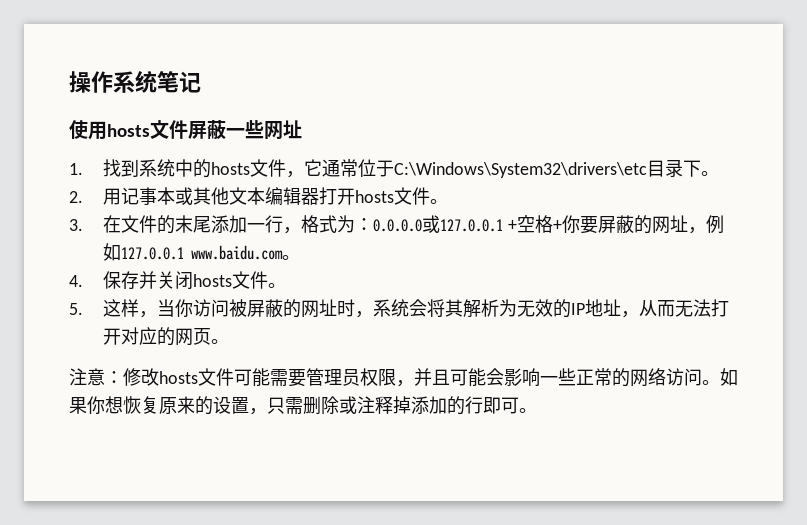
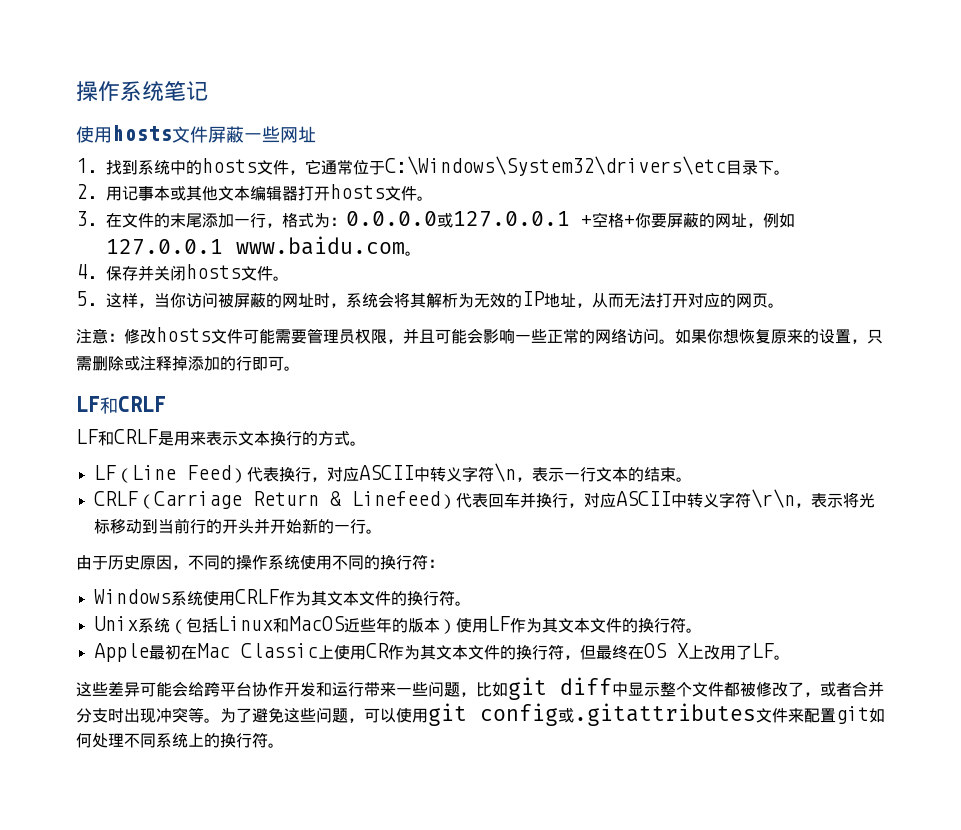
(537, 410) none -> [76,396,166,414] [76,429,366,446] [93,463,692,483] [93,489,875,509] [93,518,382,534] [76,554,444,570] [93,589,471,606] [93,616,702,634] [93,643,790,662] [76,677,884,700] [76,703,885,726] [76,732,284,748] // LF和CRLF // LF和CRLF是用来表示文本换行的方式。 // LF（Line Feed）代表换行，对应ASCII中转义字符\n，表示一行文本的结束。 // CRLF（Carriage Return & Linefeed）代表回车并换行，对应ASCII中转义字符\r\n，表示将光标移动到当前行的开头并开始新的一行。 // 由于历史原因，不同的操作系统使用不同的换行符： // Windows系统使用CRLF作为其文本文件的换行符。 // Unix系统（包括Linux和MacOS近些年的版本）使用LF作为其文本文件的换行符。 // Apple最初在Mac Classic上使用CR作为其文本文件的换行符，但最终在OS X上改用了LF。 // 这些差异可能会给跨平台协作开发和运行带来一些问题，比如git diff中显示整个文件都被修改了，或者合并分支时出现冲突等。为了避免这些问题，可以使用git config或.gitattributes文件来配置git如何处理不同系统上的换行符。

